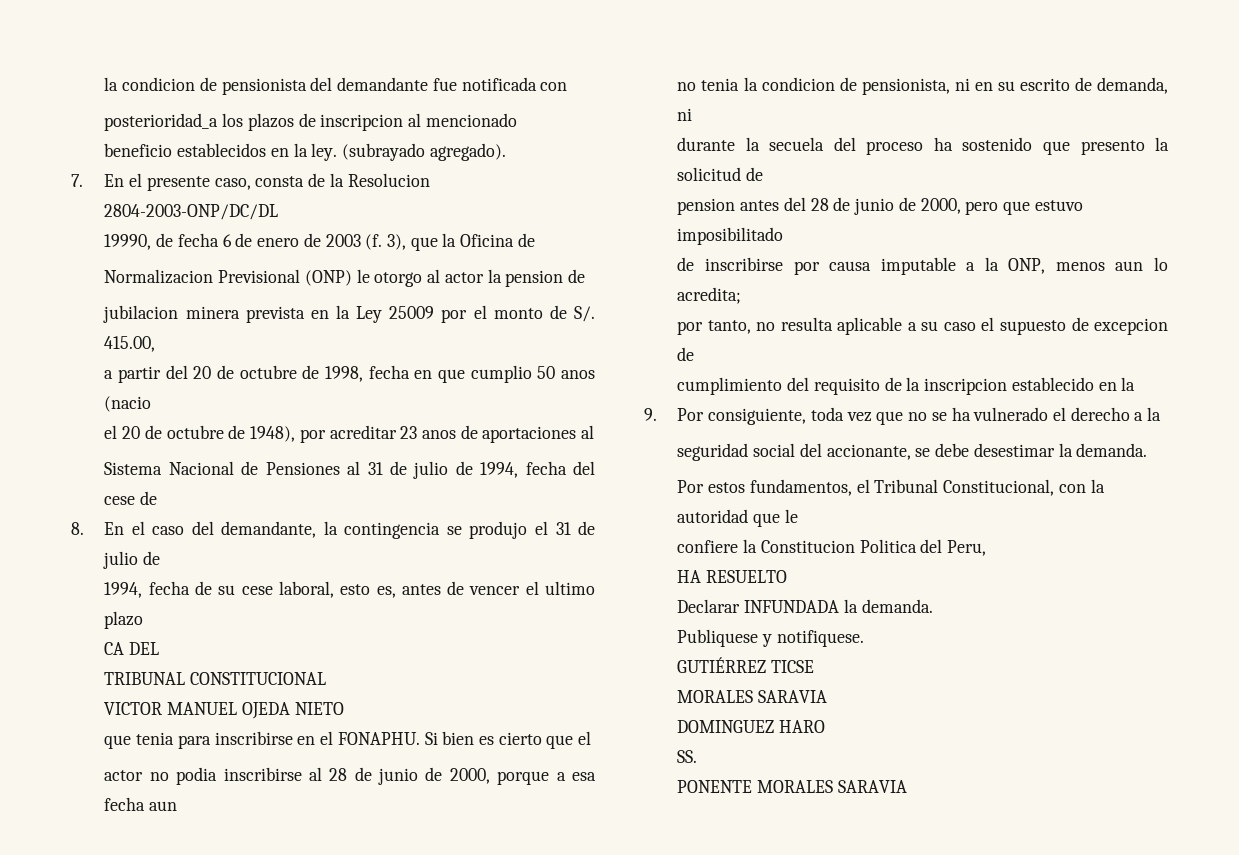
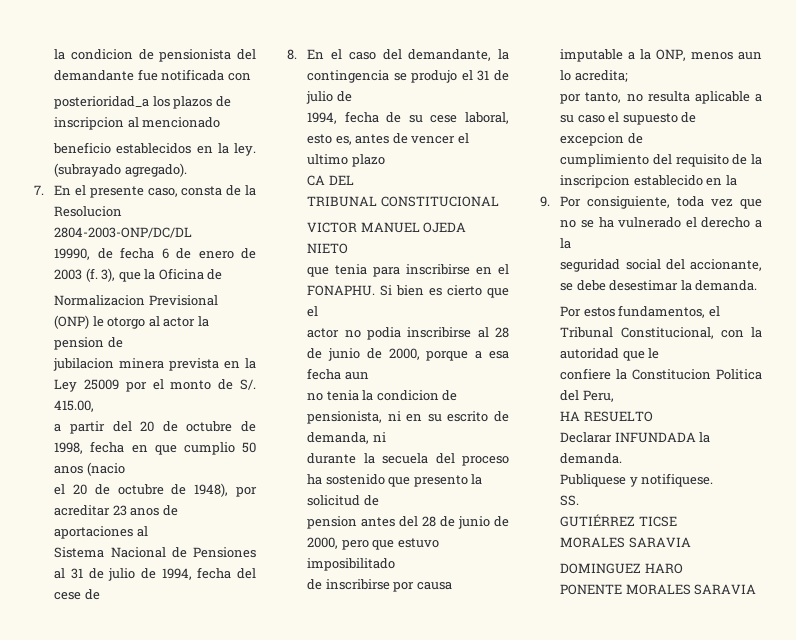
(864, 638) none -> [560,495,580,506] // SS.
[677,750,698,763] // SS. -> (683, 568) none

